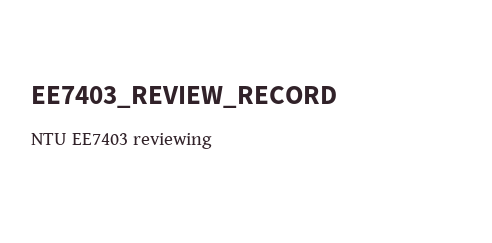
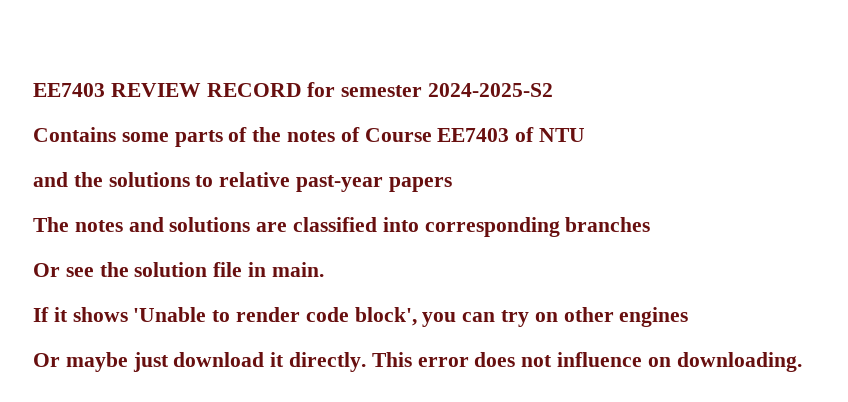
[31,86,337,108] [31,133,212,149] EE7403_REVIEW_RECORD // NTU EE7403 reviewing -> [33,82,554,97] [33,127,586,147] [33,172,452,192] [33,217,651,237] [33,262,324,277] [33,307,689,327] [33,352,802,372] EE7403 REVIEW RECORD for semester 2024-2025-S2 // Contains some parts of the notes of Course EE7403 of NTU // and the solutions to relative past-year papers // The notes and solutions are classified into corresponding branches // Or see the solution file in main. // If it shows 'Unable to render code block', you can try on other engines // Or maybe just download it directly. This error does not influence on downloading.

